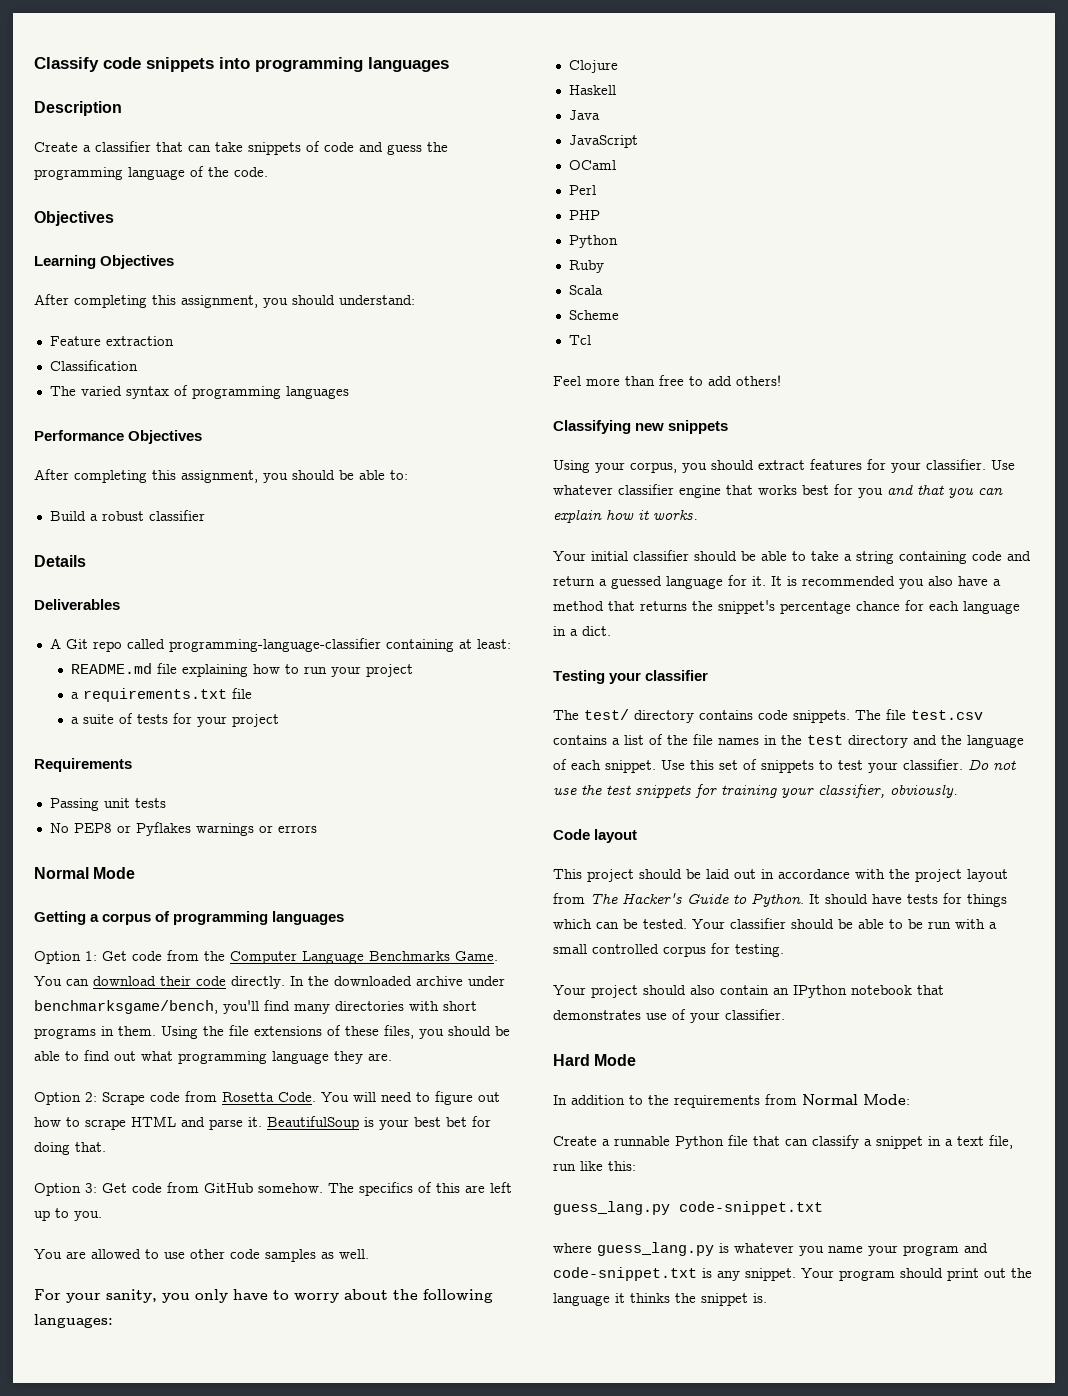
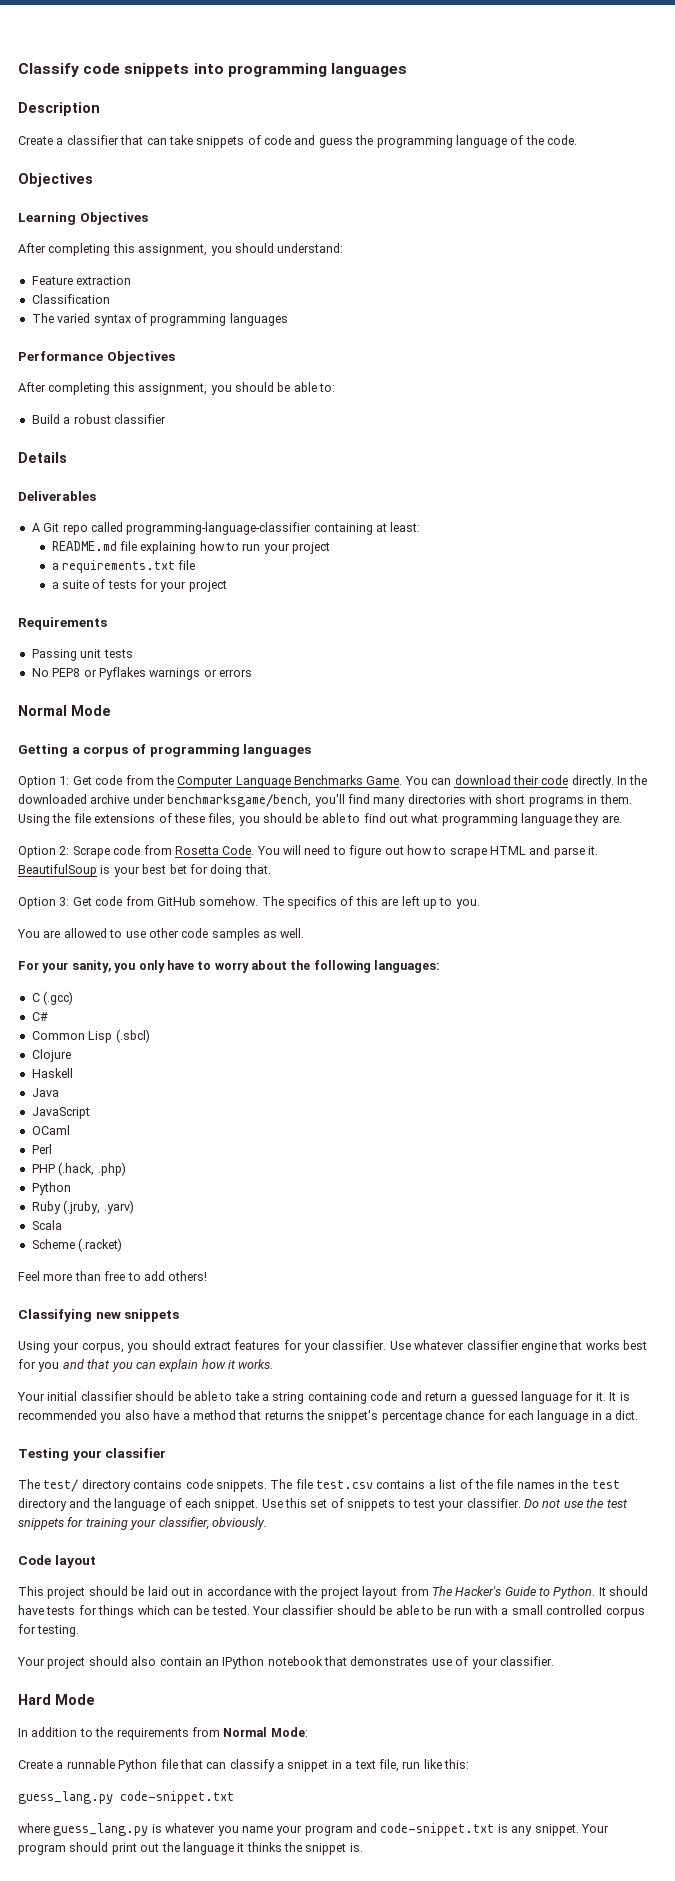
(113, 1321) none -> [31,991,74,1005] [31,1012,48,1021] [31,1029,150,1043] // C (.gcc) // C# // Common Lisp (.sbcl)
(600, 215) none -> [58,1162,126,1176] (.hack, .php)
(604, 266) none -> [63,1200,134,1214] (.jruby, .yarv)
[568,335,591,345] // Tcl -> [78,1238,123,1252] (.racket)

